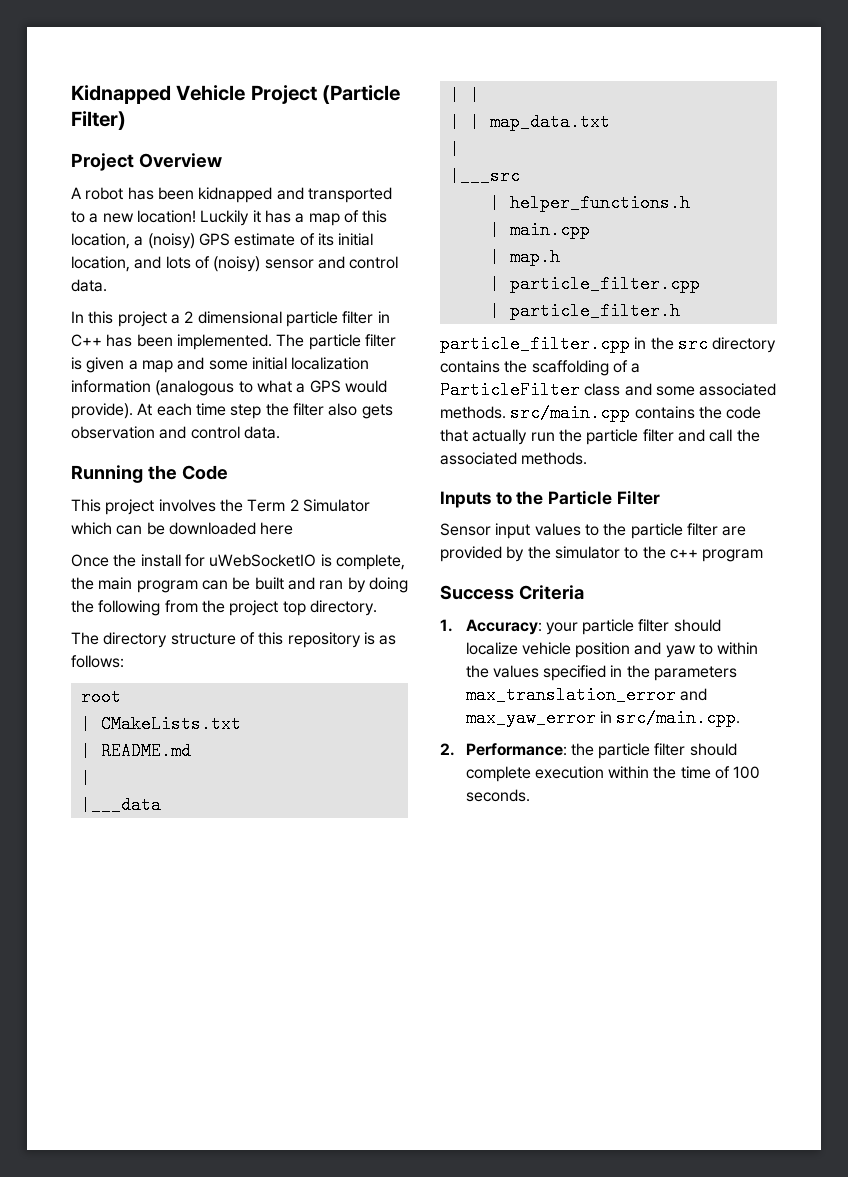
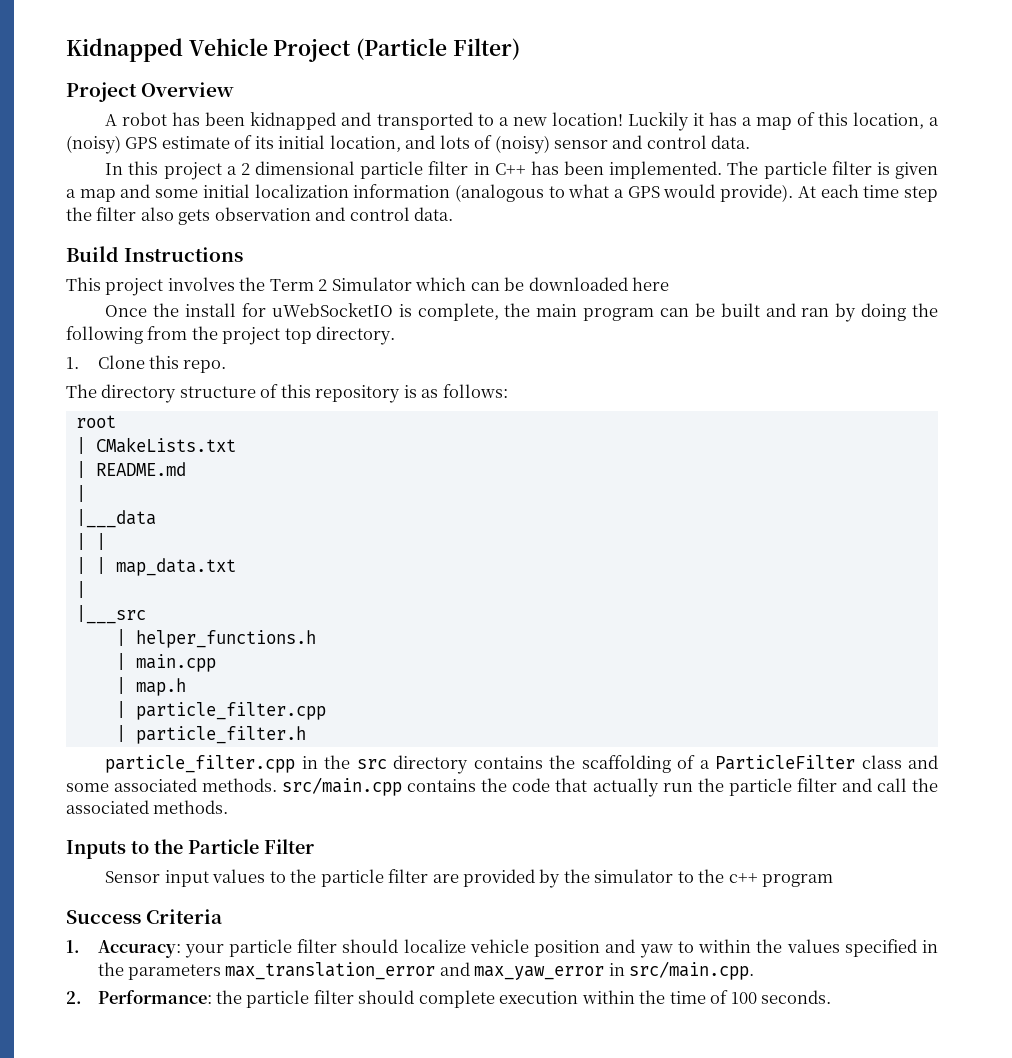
[71,465,228,483] Running the Code -> [66,246,244,262] Build Instructions
(377, 608) none -> [66,355,227,373] // 1. Clone this repo.

